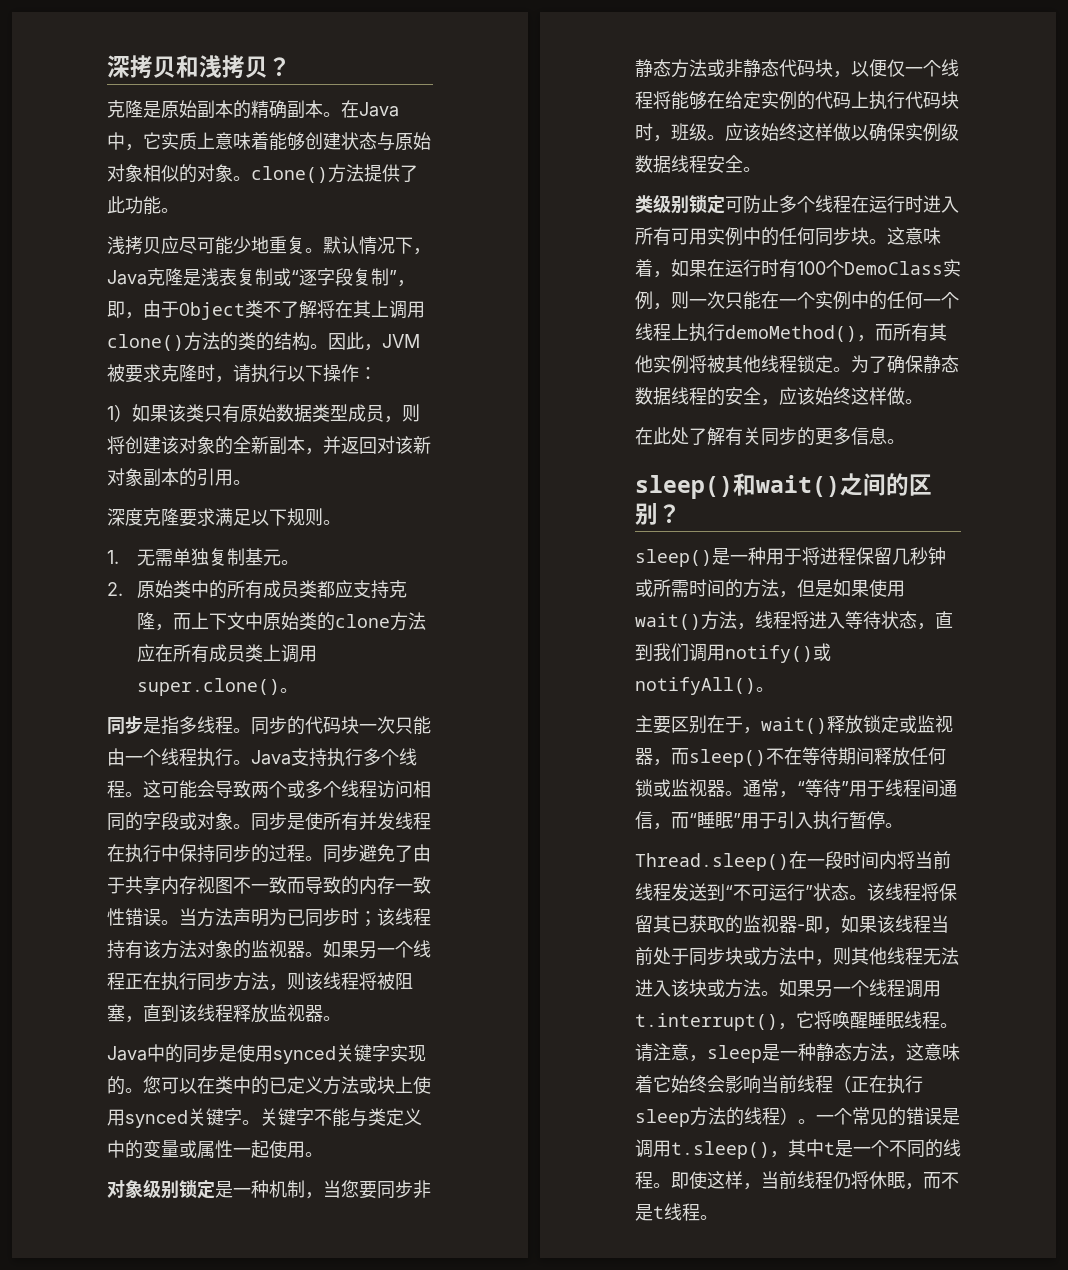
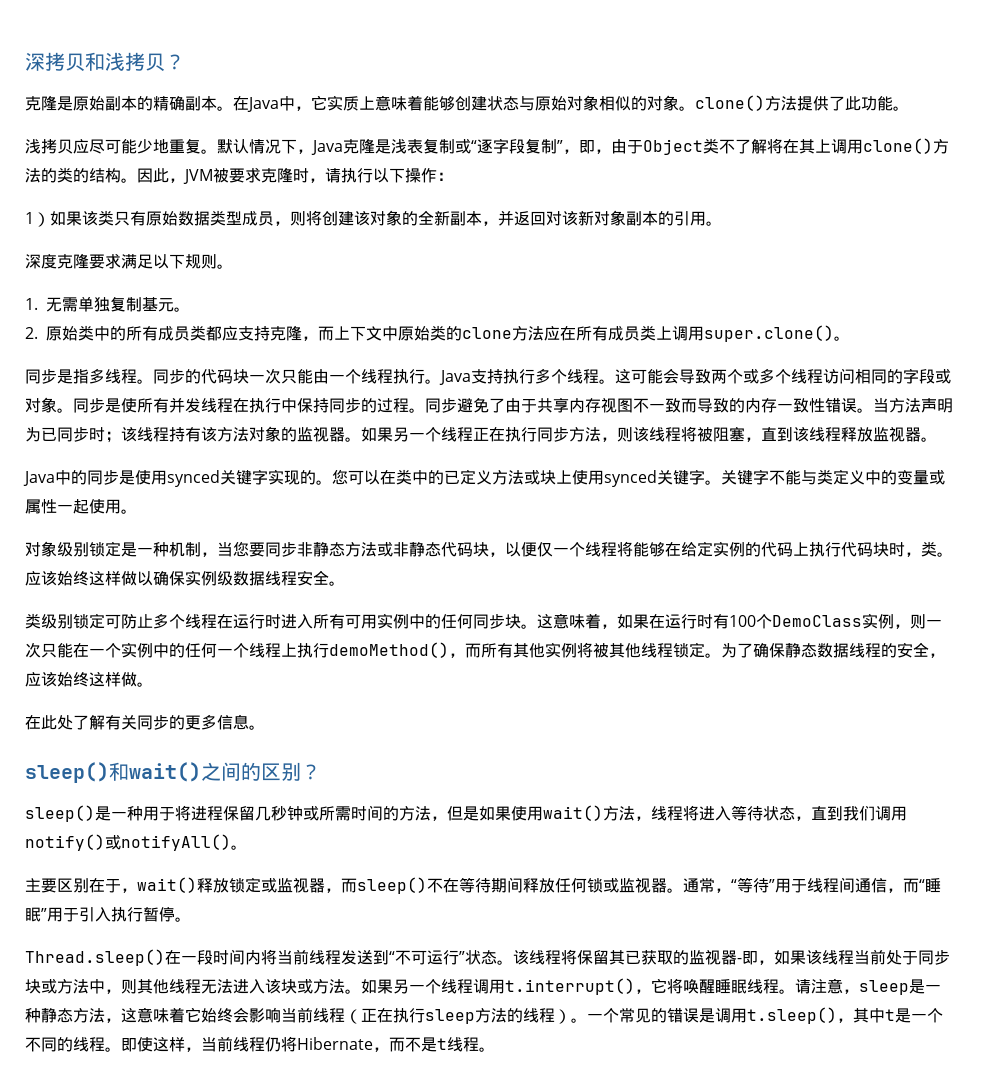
[671,123,707,141] 班级 -> [921,541,937,557] 类
[869,1171,905,1189] 休眠 -> [297,1037,373,1050] Hibernate

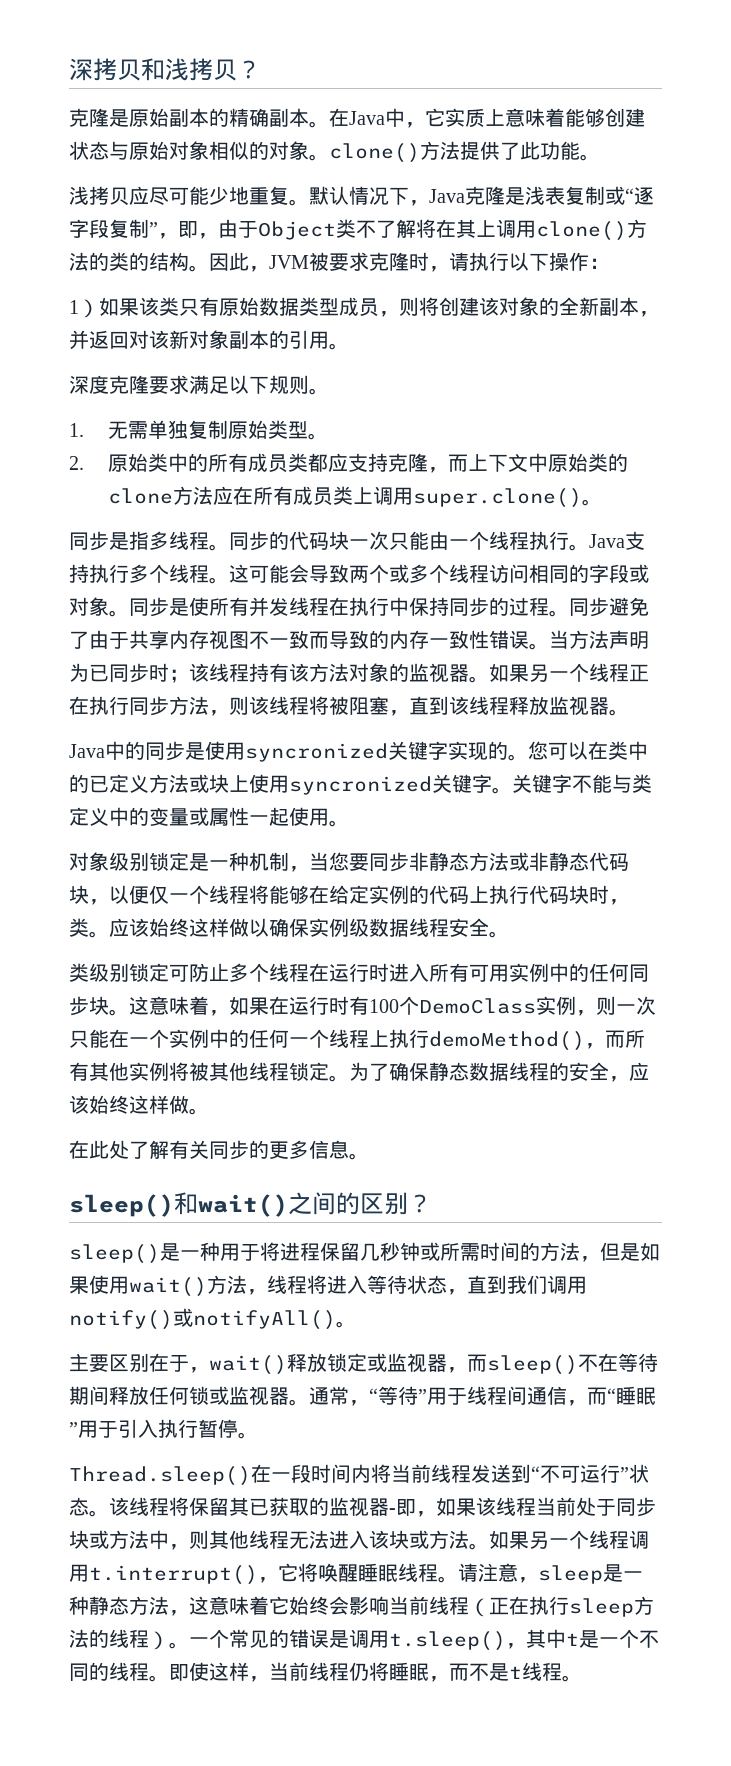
[142,297,174,312] 基元 -> [228,420,309,439] 原始类型
[167,470,220,487] synced -> [245,743,388,762] syncronized
[604,470,657,487] synced -> [289,776,432,795] syncronized
[297,1037,373,1050] Hibernate -> [389,1662,429,1681] 睡眠

